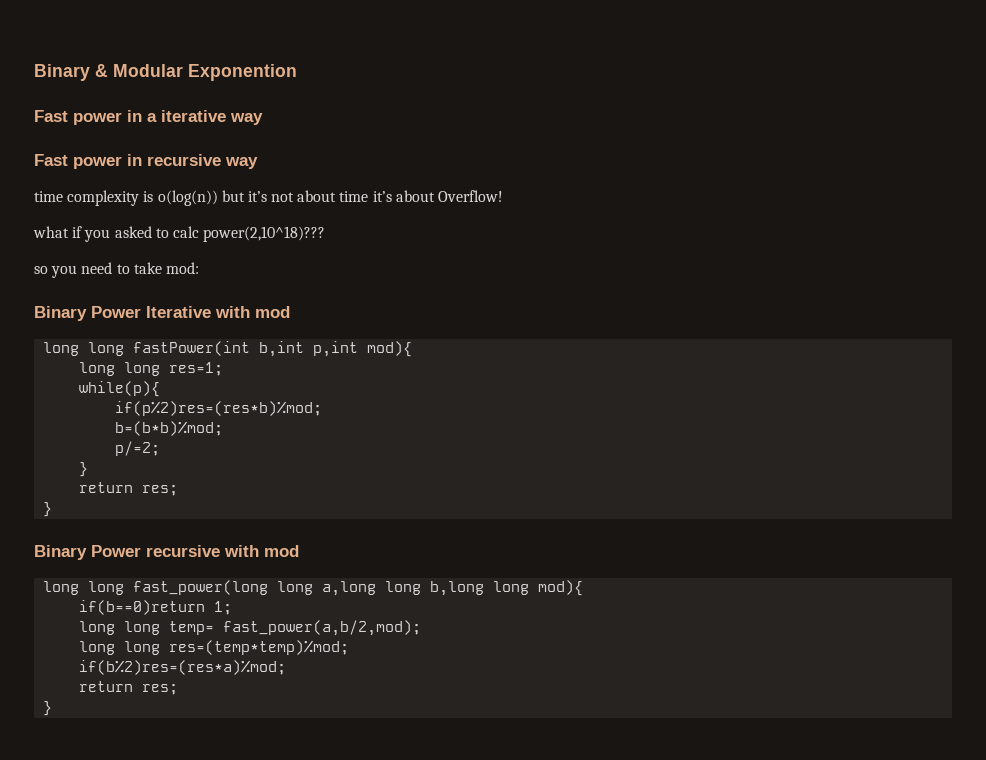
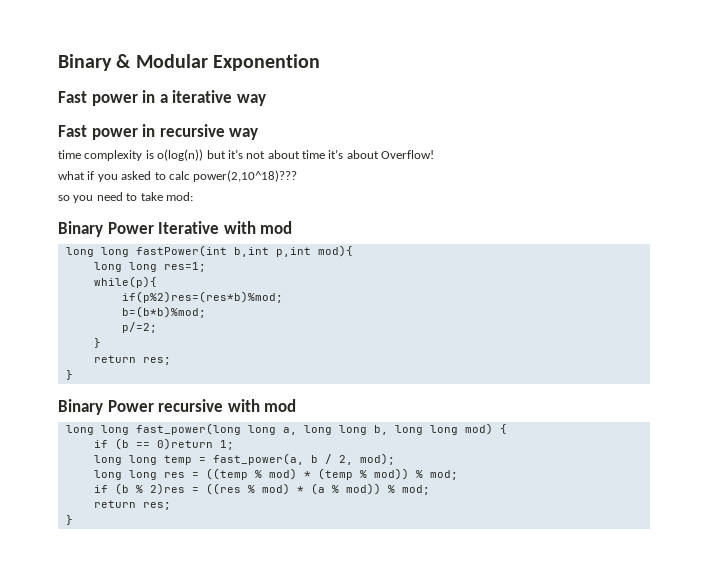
[322,580,584,596] [79,600,233,615] [79,620,422,636] [79,640,350,655] [79,660,287,675] a,long long b,long long mod){ // if(b==0)return 1; // long long temp= fast_power(a,b/2,mod); // long long res=(temp*temp)%mod; // if(b%2)res=(res*a)%mod; -> [282,423,507,435] [93,438,234,450] [93,453,395,465] [93,468,458,480] [93,483,430,495] a, long long b, long long mod) { // if (b == 0)return 1; // long long temp = fast_power(a, b / 2, mod); // long long res = ((temp % mod) * (temp % mod)) % mod; // if (b % 2)res = ((res % mod) * (a % mod)) % mod;

